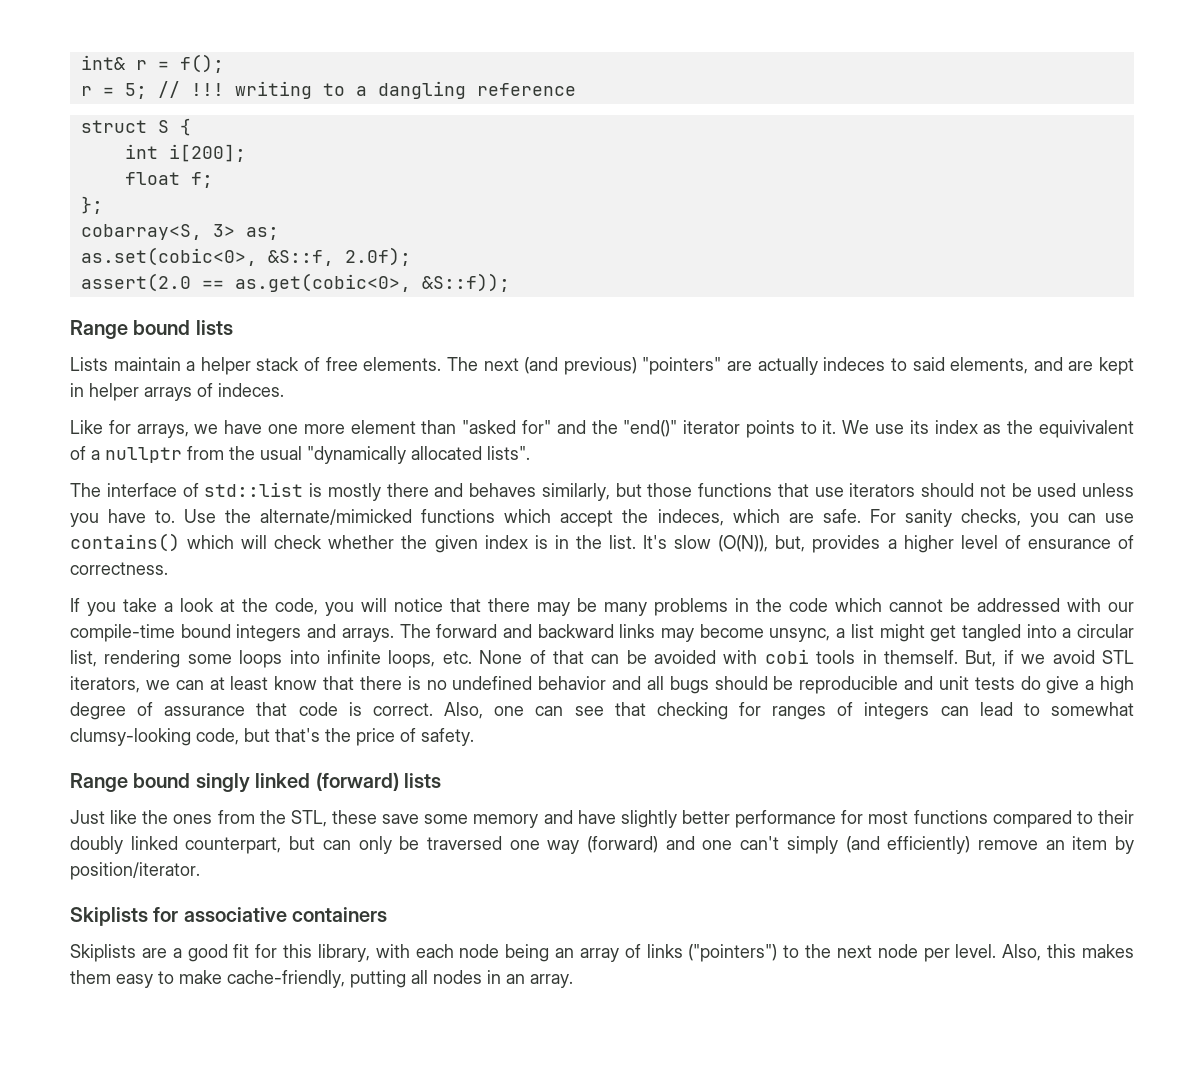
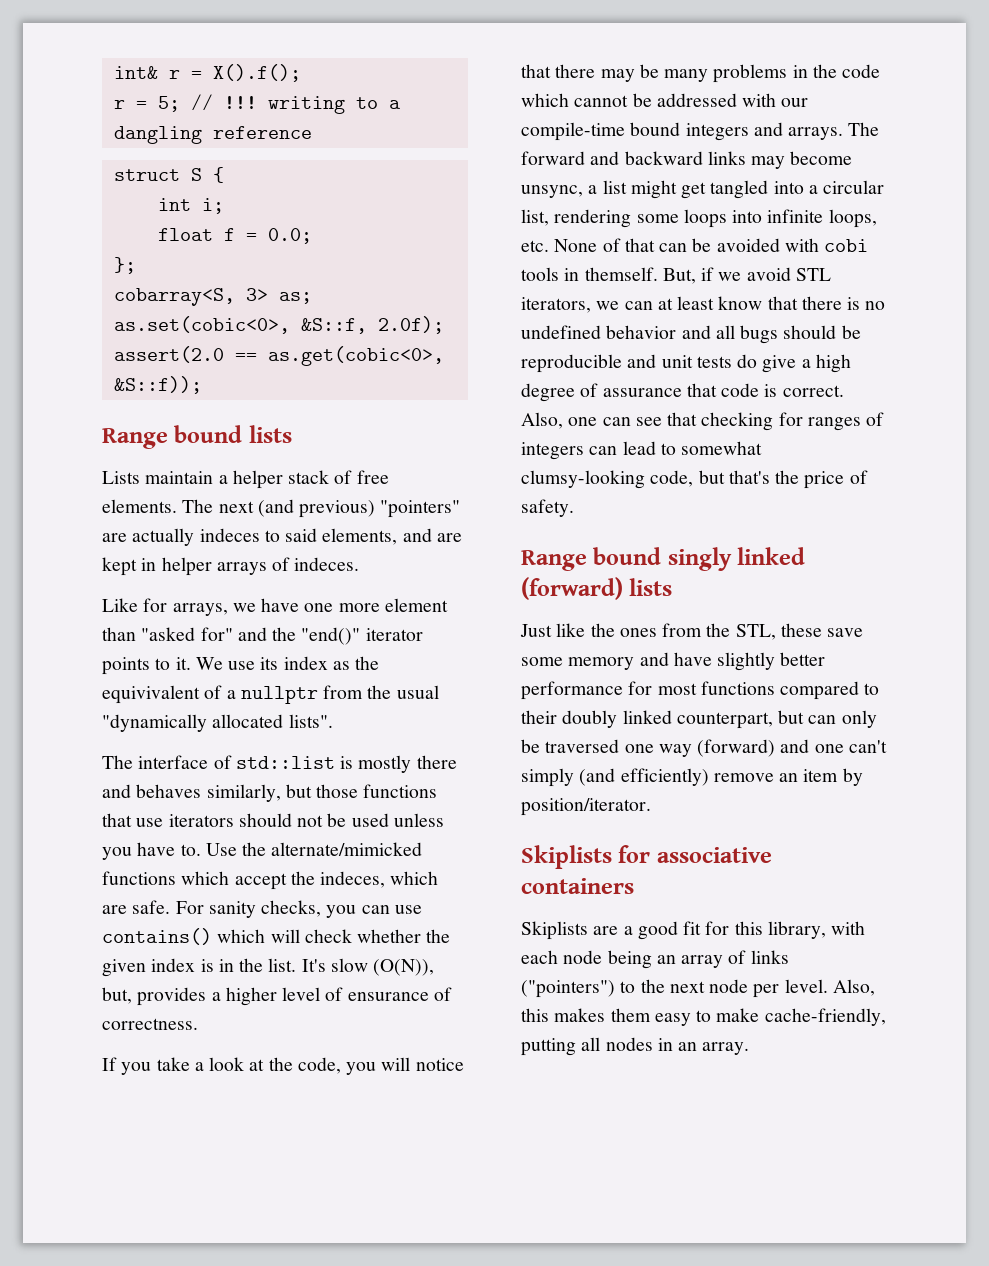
[179,54,224,73] f(); -> [212,64,301,82] X().f();
[168,144,246,162] i[200]; -> [201,198,224,214] i;
[190,172,213,188] f; -> [223,228,312,244] f = 0.0;

